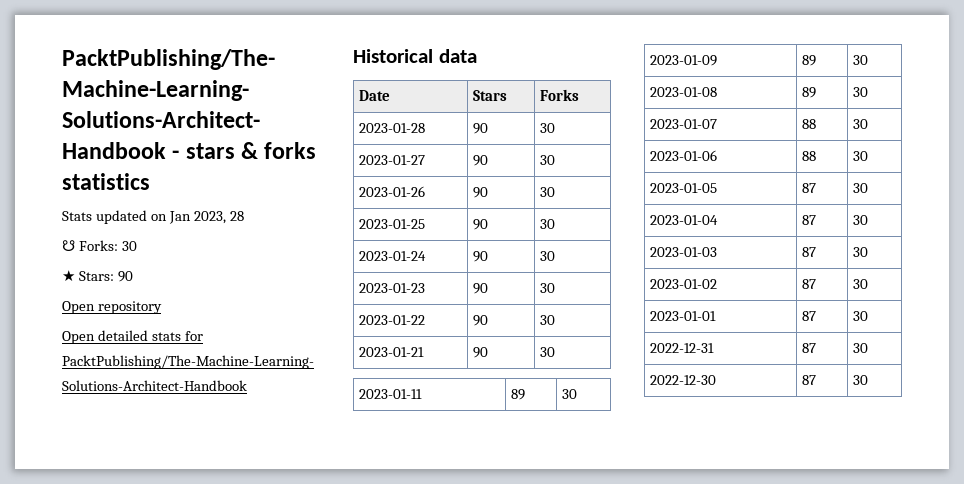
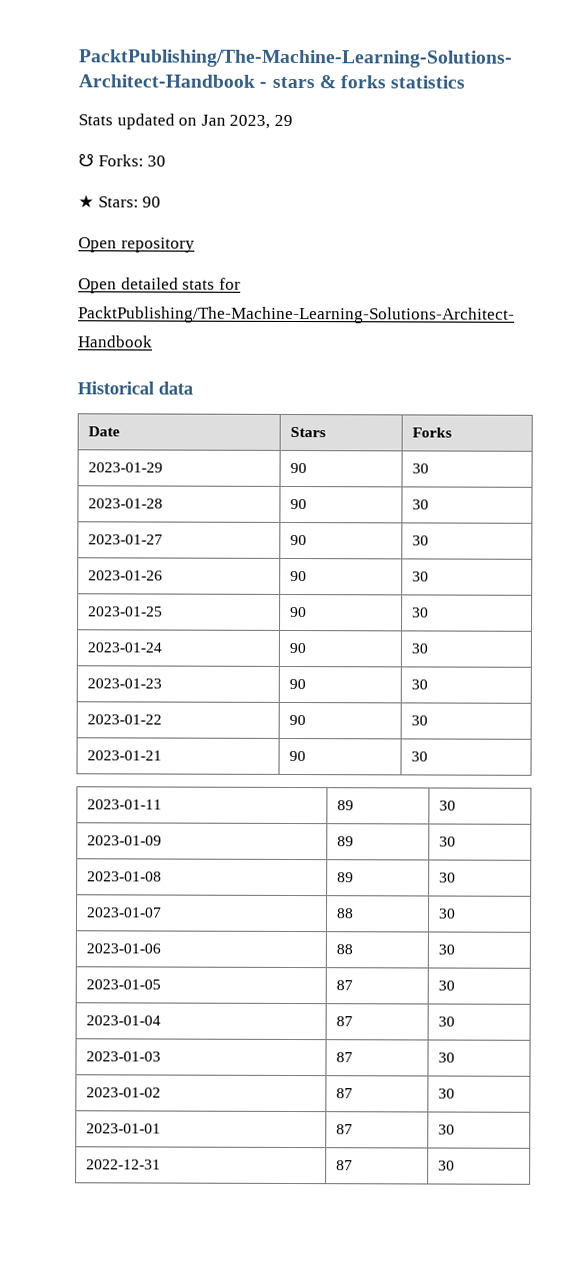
[229,211,244,221] 28 -> [273,114,293,127] 29
(579, 95) none -> [88,462,164,473] [290,462,308,474] [412,463,430,474] // 2023-01-29 | 90 | 30
[649,375,716,385] [801,375,816,385] [852,375,868,385] // 2022-12-30 | 87 | 30 -> (456, 1165) none

